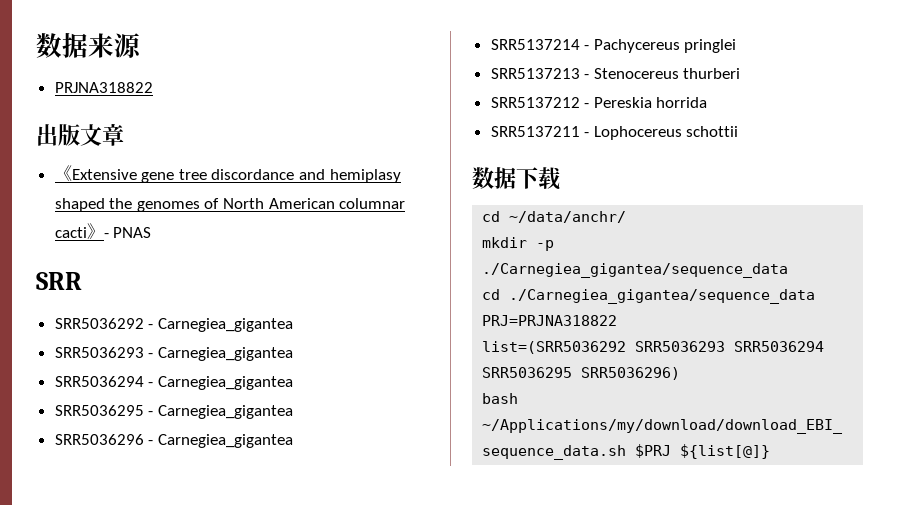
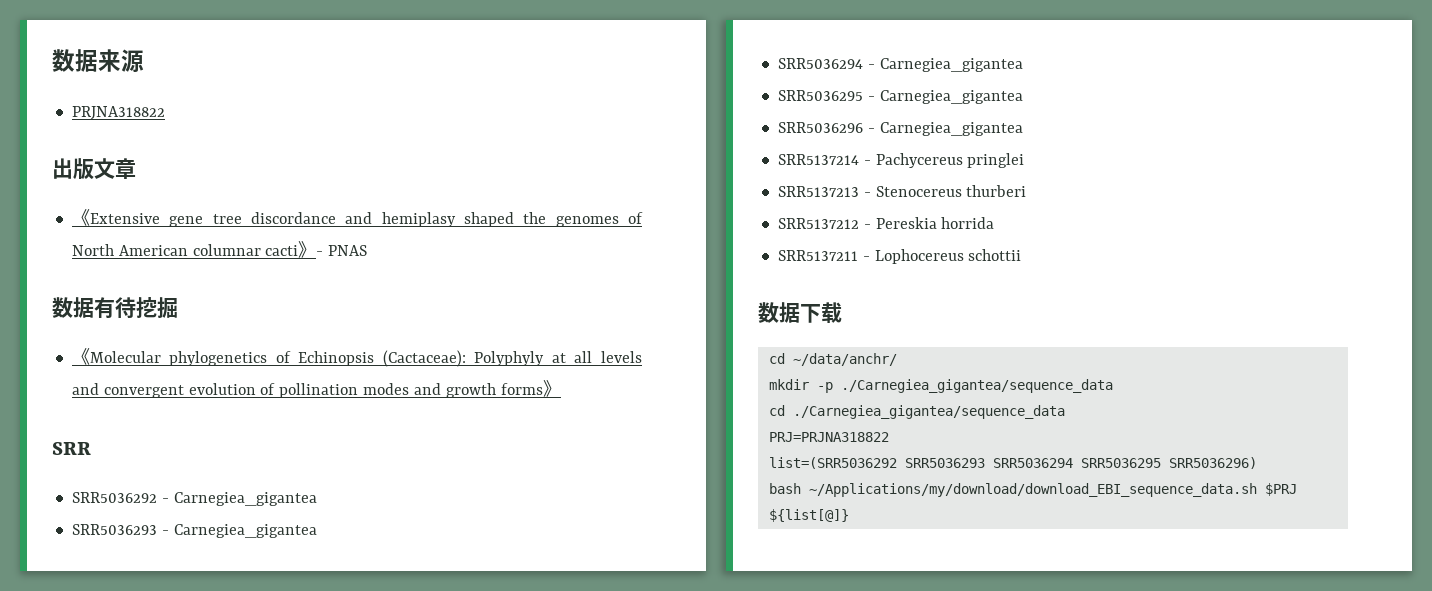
(152, 232) none -> [52,297,178,318] [71,348,642,367] [71,380,561,398] // 数据有待挖掘 // 《Molecular phylogenetics of Echinopsis (Cactaceae): Polyphyly at all levels and convergent evolution of pollination modes and growth forms》

